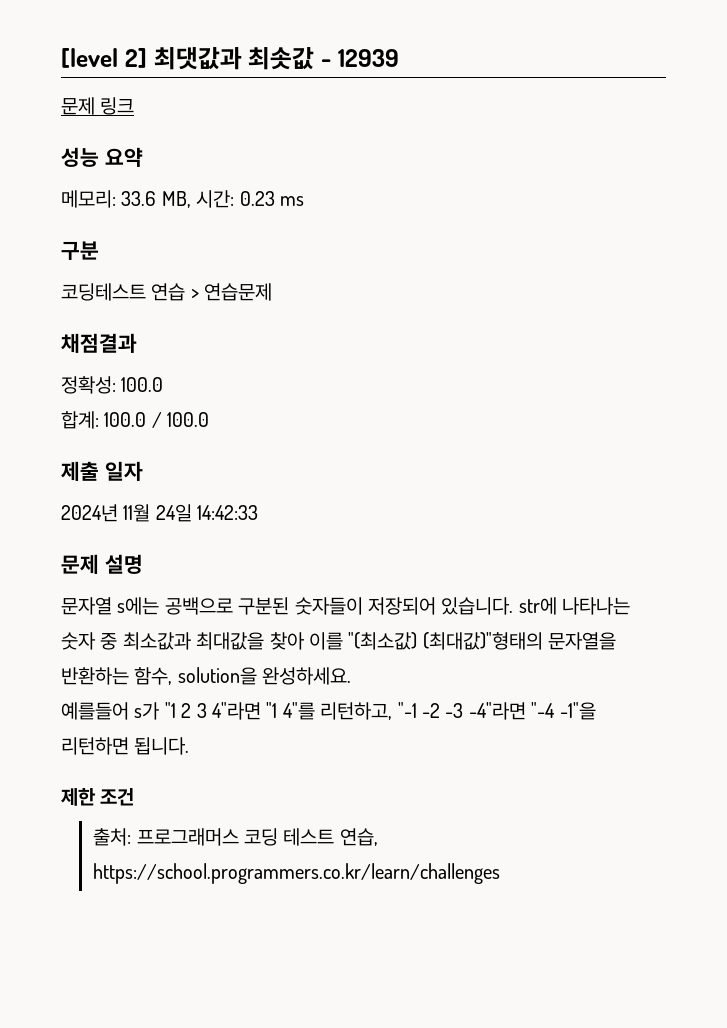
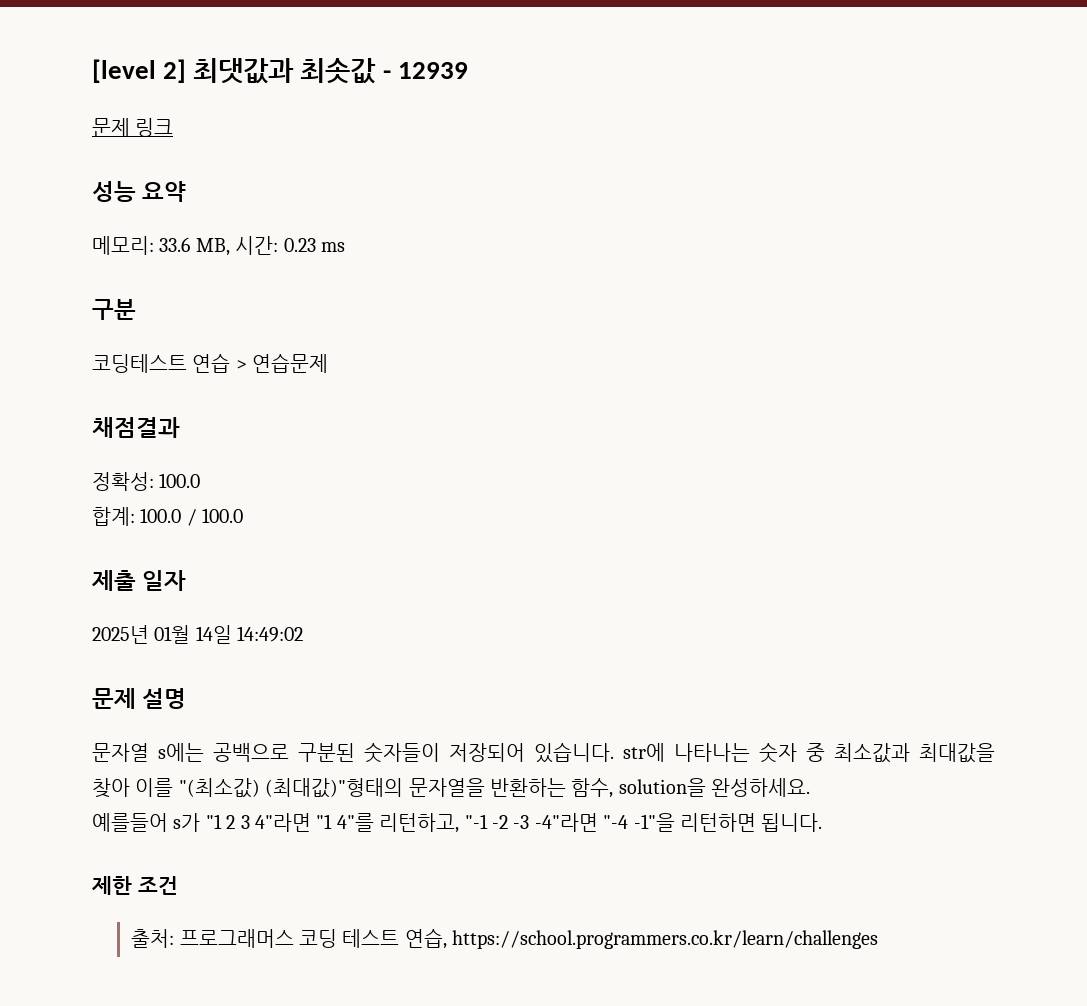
[61,504,259,522] 2024년 11월 24일 14:42:33 -> [92,625,304,644] 2025년 01월 14일 14:49:02

